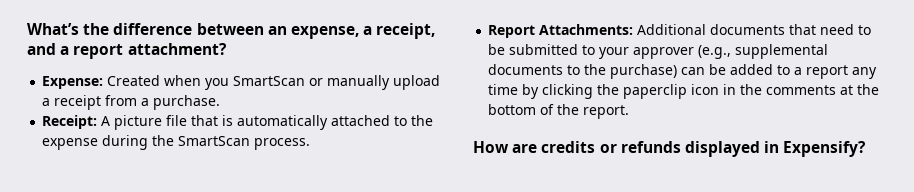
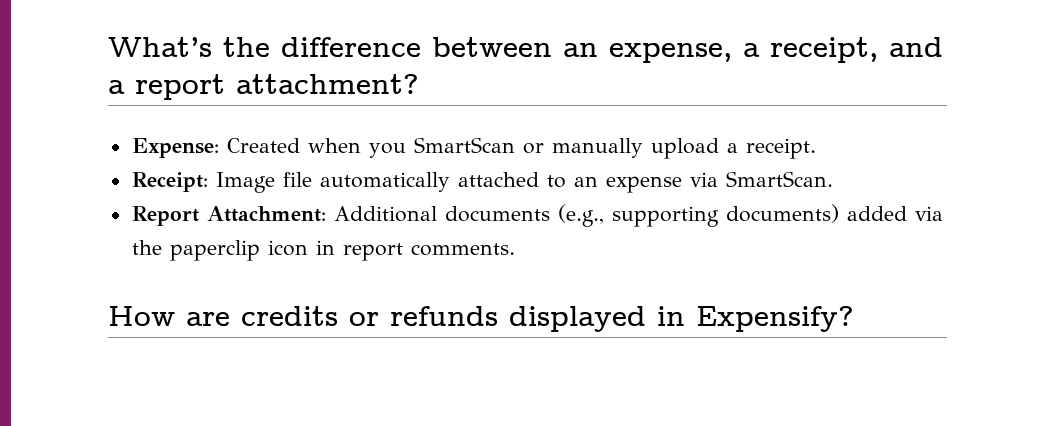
[54,95,221,110] [42,115,434,130] [42,135,311,150] receipt from a purchase. // Receipt: A picture file that is automatically attached to the expense during the SmartScan process. -> [745,138,816,159] [131,171,833,193] receipt. // Receipt: Image file automatically attached to an expense via SmartScan.
[539,24,634,35] Attachments: -> [206,206,326,222] Attachment:
[789,24,872,35] [488,44,829,59] [488,64,878,79] [488,84,880,99] [488,104,630,119] that need to be submitted to your approver (e.g., supplemental documents to the purchase) can be added to a report any time by clicking the paperclip icon in the comments at the bottom of the report. -> [557,204,943,227] [131,240,515,261] (e.g., supporting documents) added via the paperclip icon in report comments.

